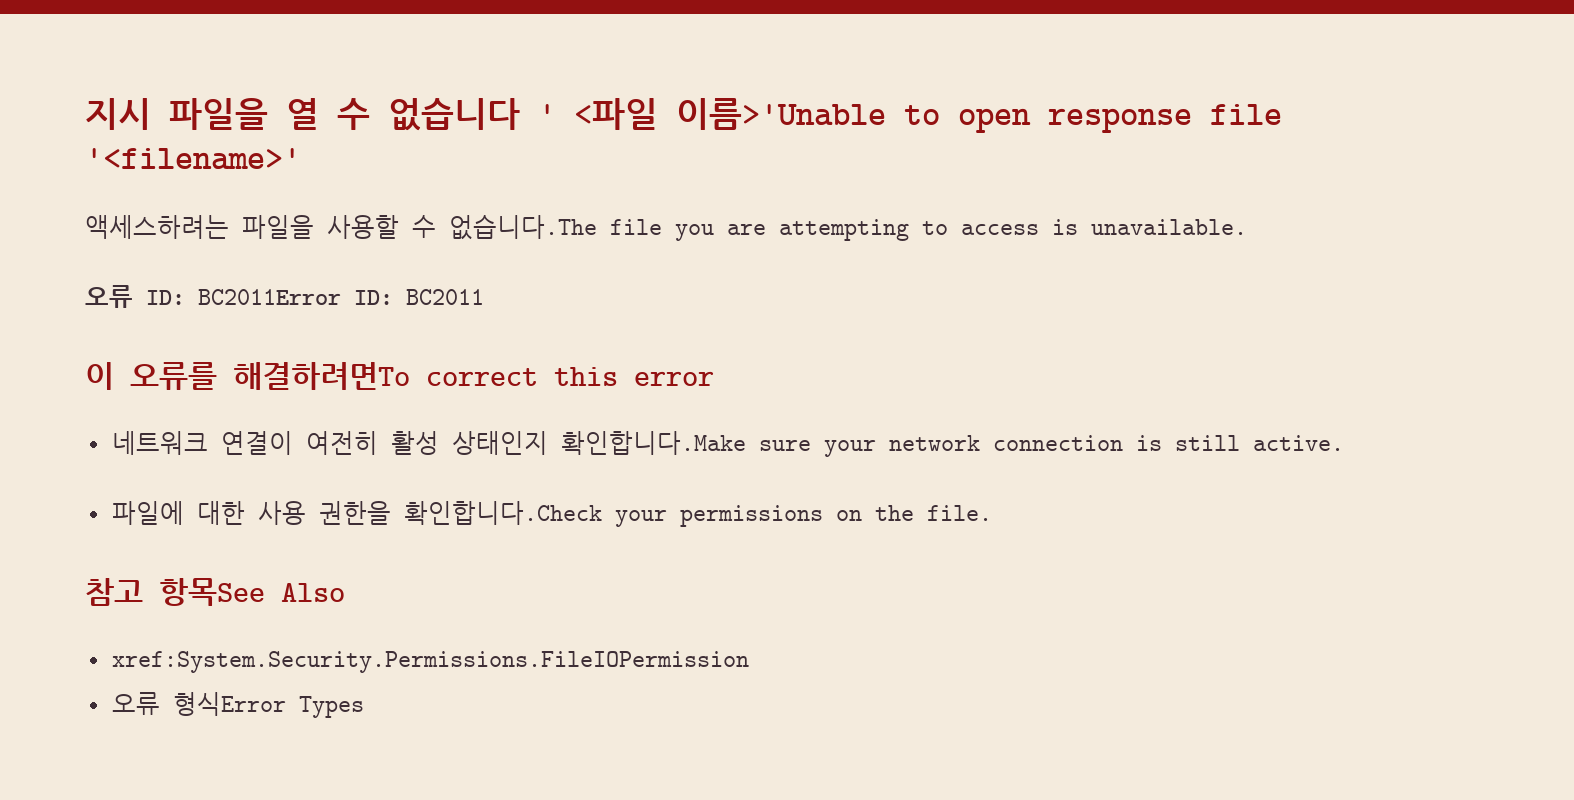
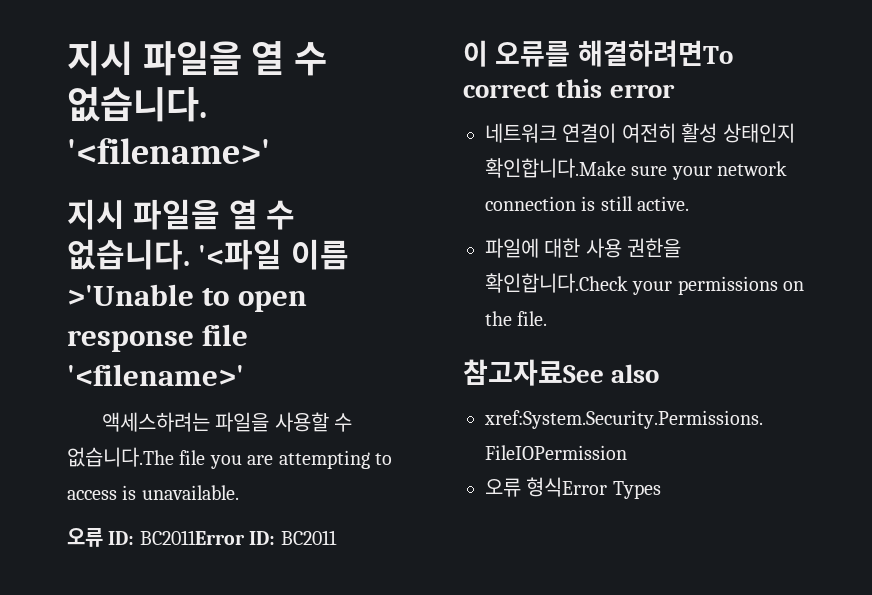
[85,98,886,131] 지시 파일을 열 수 없습니다 ' <파일 이름>'Unable -> [67,41,328,76] [67,86,207,122] [67,138,270,164] [67,199,296,230] [67,239,349,270] [67,284,194,306] 지시 파일을 열 수 없습니다. '<filename>' // 지시 파일을 열 수 없습니다. '<파일 이름 >'Unable
[85,578,345,606] 참고 항목See Also -> [463,359,660,386] 참고자료See also

